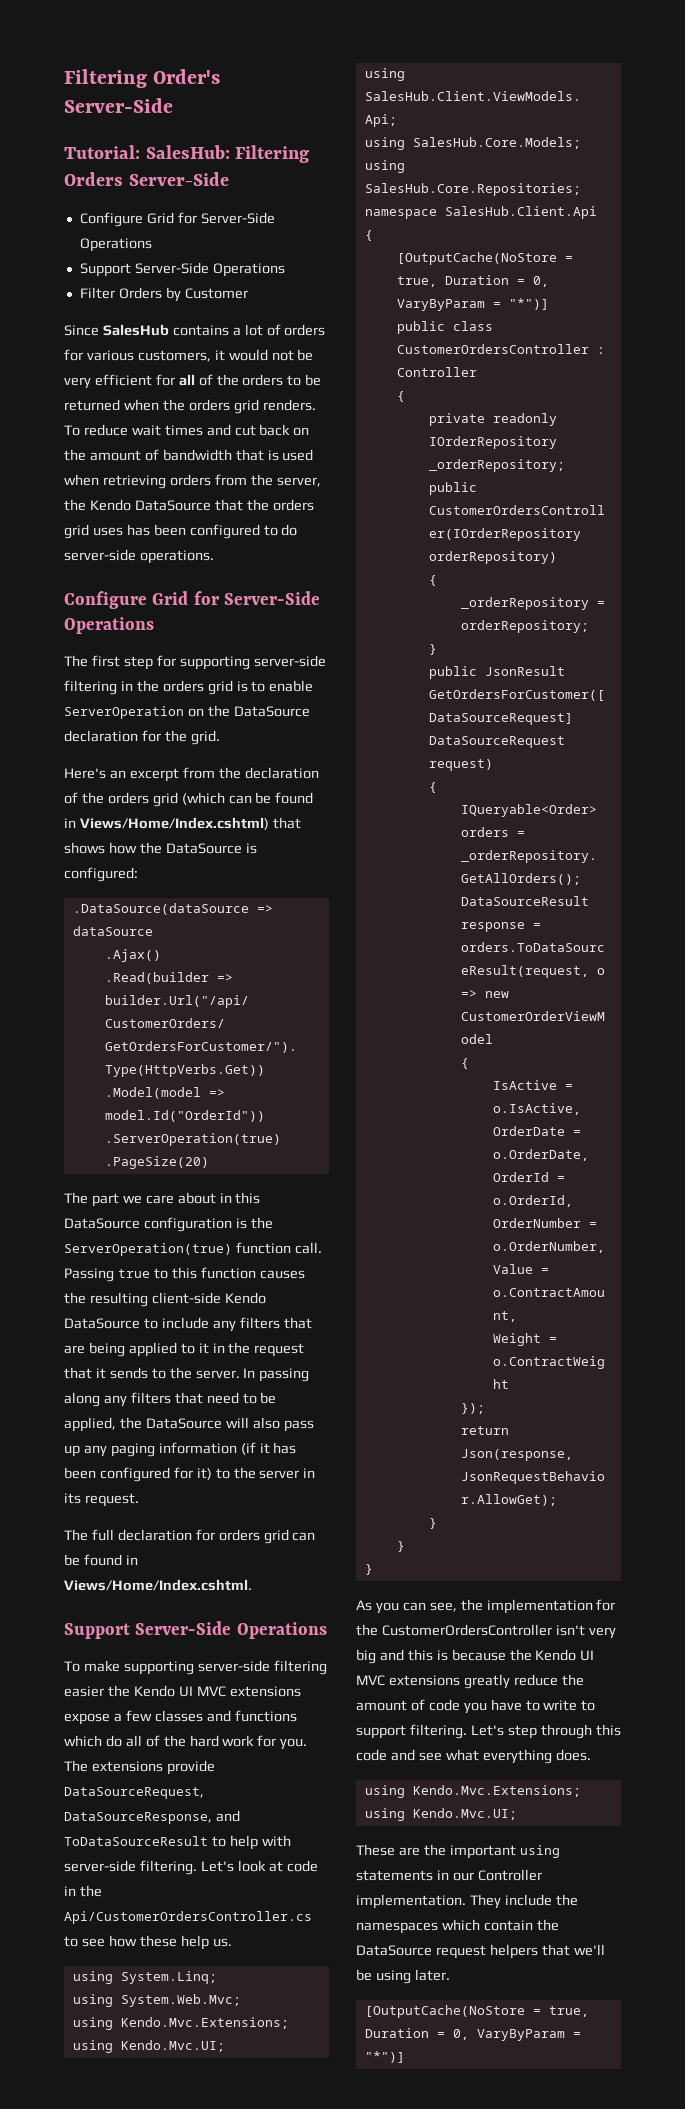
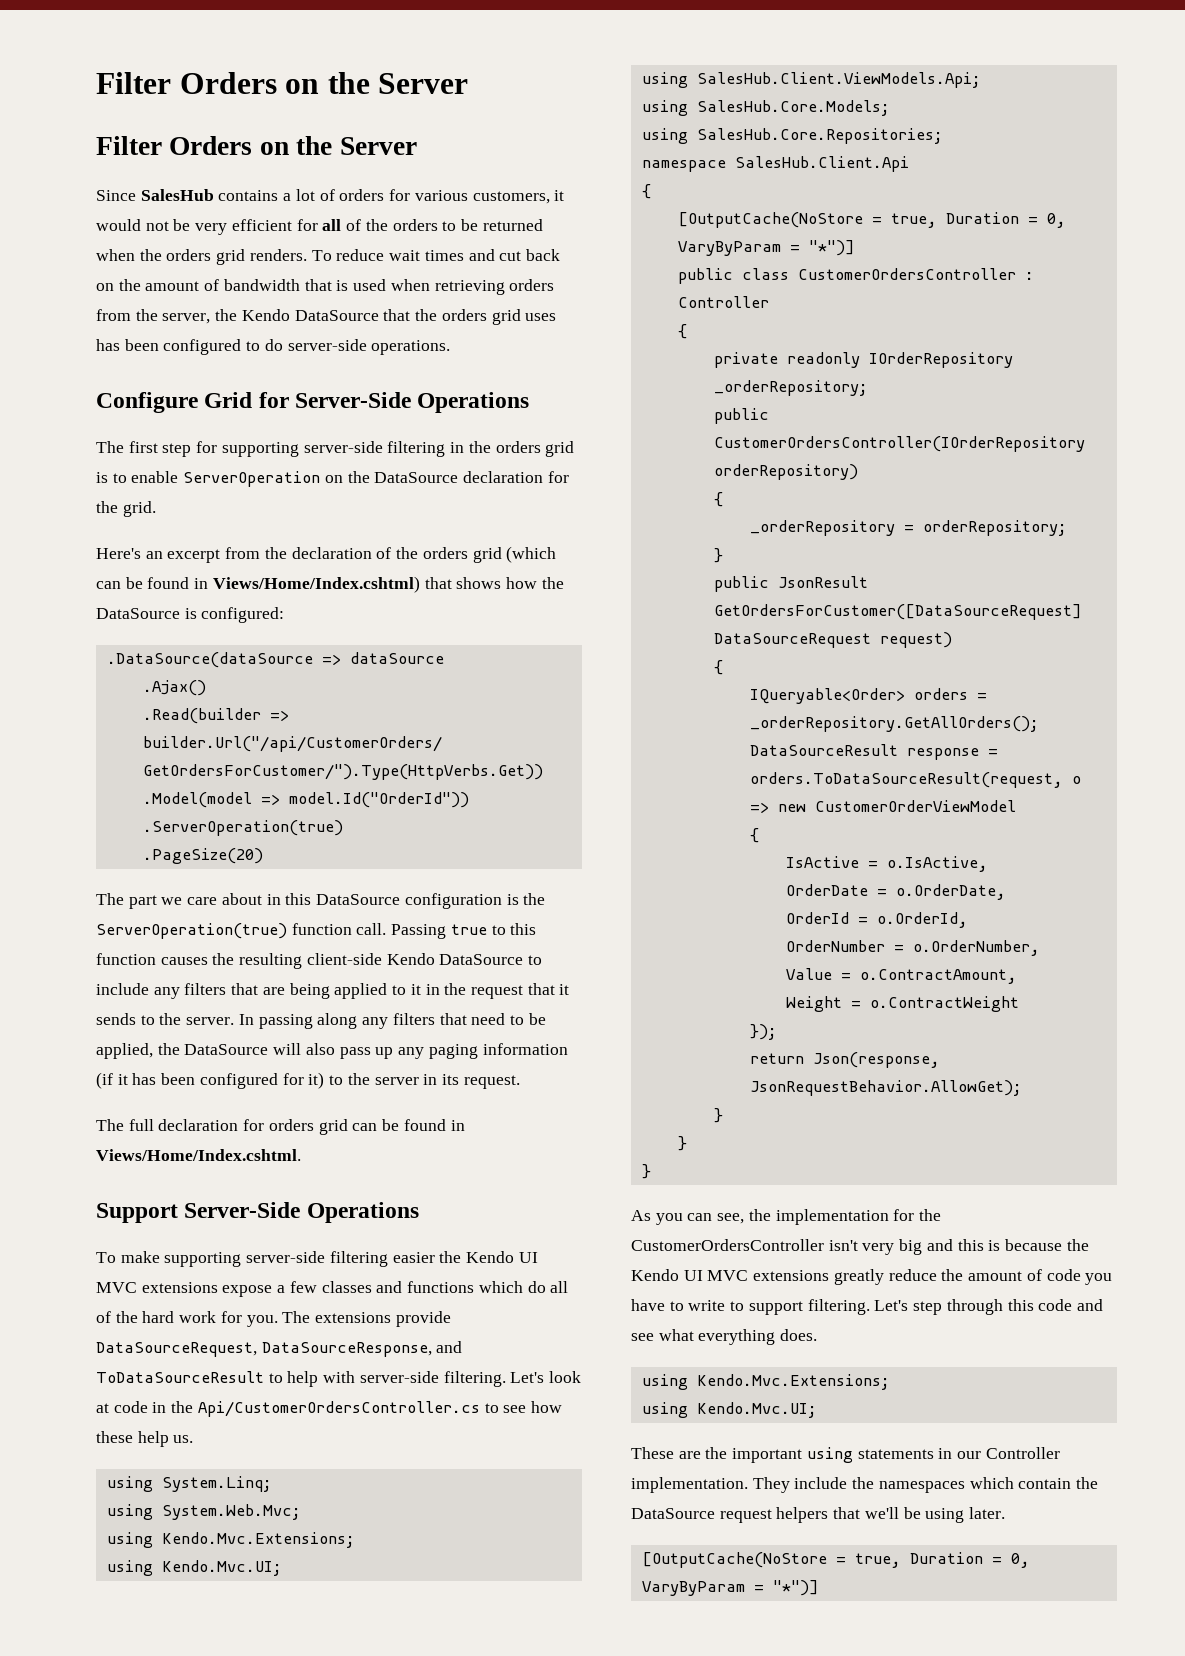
[64,69,221,88] [64,98,173,113] [64,145,310,163] [64,172,229,186] [79,212,275,227] [79,238,152,252] [79,262,285,277] [79,287,248,302] Filtering Order's Server-Side // Tutorial: SalesHub: Filtering Orders Server-Side // Configure Grid for Server-Side Operations // Support Server-Side Operations // Filter Orders by Customer -> [96,72,469,94] [96,136,417,155] Filter Orders on the Server // Filter Orders on the Server

